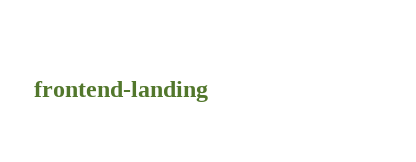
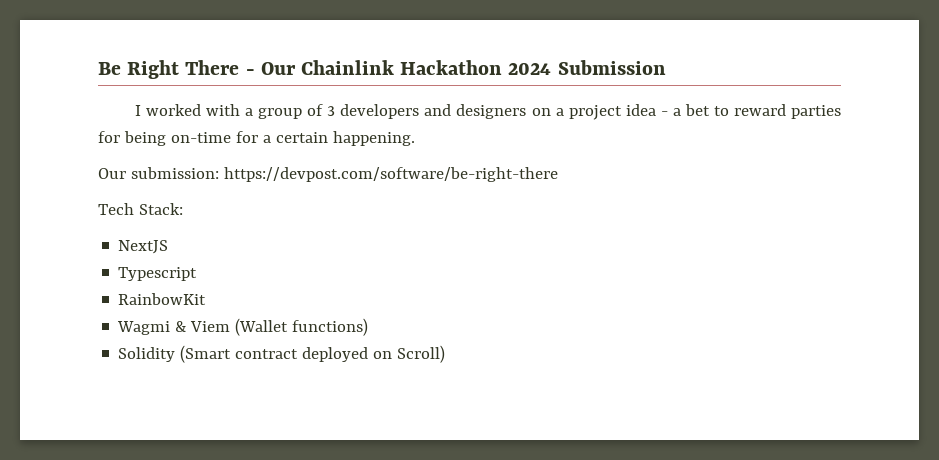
[34,81,208,102] frontend-landing -> [98,60,666,79] [135,104,842,120] [98,131,415,146] [98,167,558,182] [98,203,183,215] [118,240,169,254] [118,267,198,281] [118,293,207,305] [117,318,369,336] [118,345,446,363] Be Right There - Our Chainlink Hackathon 2024 Submission // I worked with a group of 3 developers and designers on a project idea - a bet to reward parties for being on-time for a certain happening. // Our submission: https://devpost.com/software/be-right-there // Tech Stack: // NextJS // Typescript // RainbowKit // Wagmi & Viem (Wallet functions) // Solidity (Smart contract deployed on Scroll)

